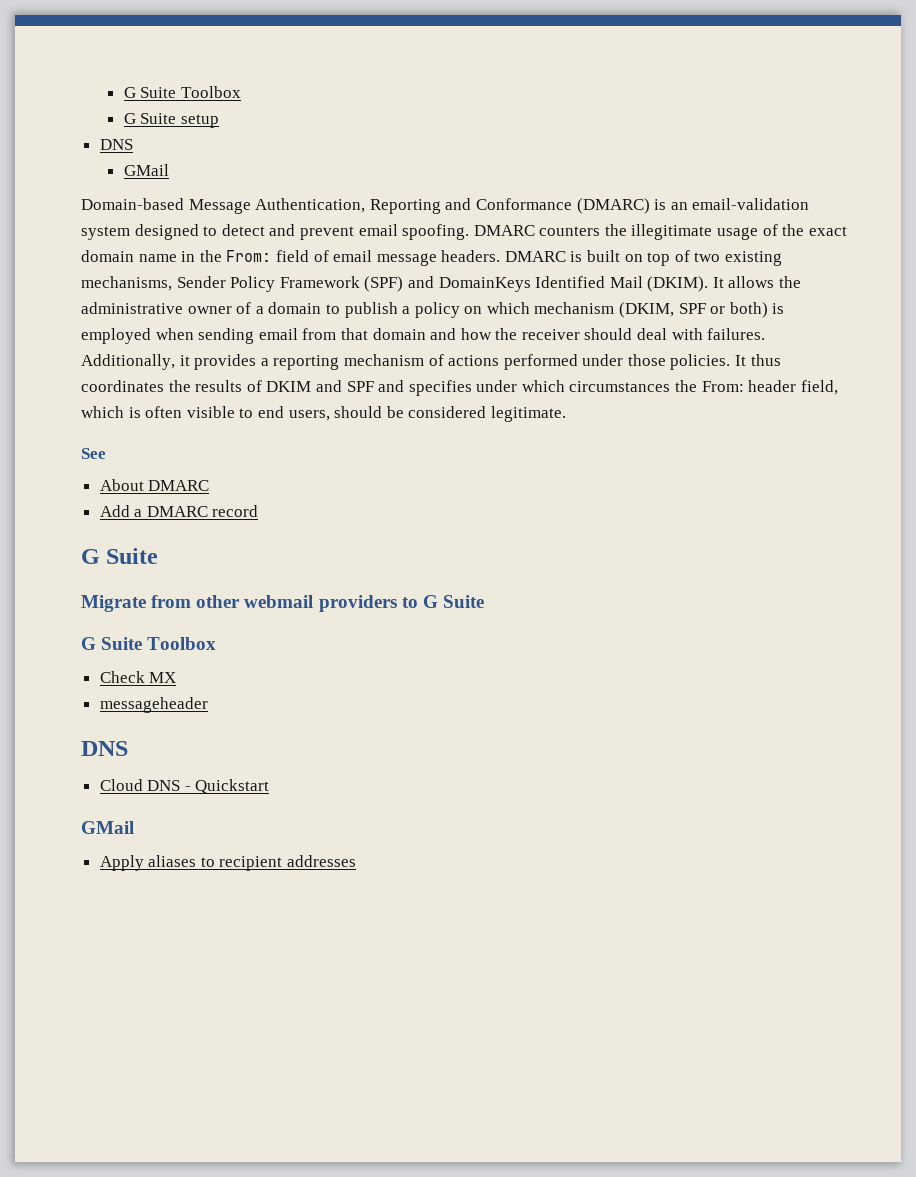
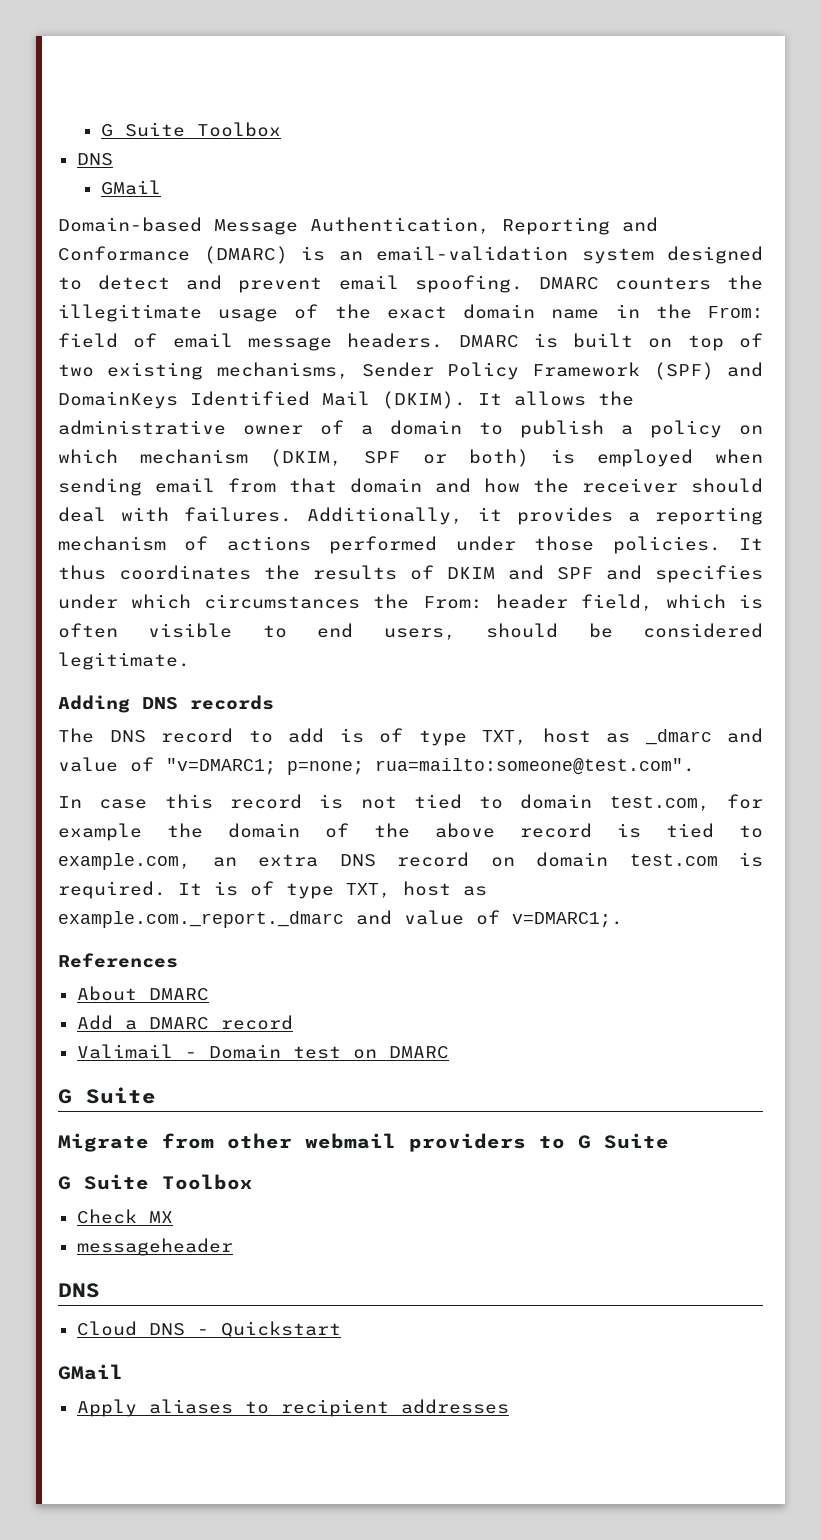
[123,86,241,98] [123,113,219,128] G Suite Toolbox // G Suite setup -> [100,122,281,137] G Suite Toolbox
[81,448,106,459] See -> [58,695,274,713] [58,728,763,746] [58,757,695,775] [58,794,763,811] [58,823,763,841] [58,852,763,870] [58,881,487,899] [58,910,623,928] [58,953,178,968] Adding DNS records // The DNS record to add is of type TXT, host as _dmarc and value of "v=DMARC1; p=none; rua=mailto:someone@test.com". // In case this record is not tied to domain test.com, for example the domain of the above record is tied to example.com, an extra DNS record on domain test.com is required. It is of type TXT, host as example.com._report._dmarc and value of v=DMARC1;. // References
(259, 511) none -> [76,1044,449,1059] // Valimail - Domain test on DMARC

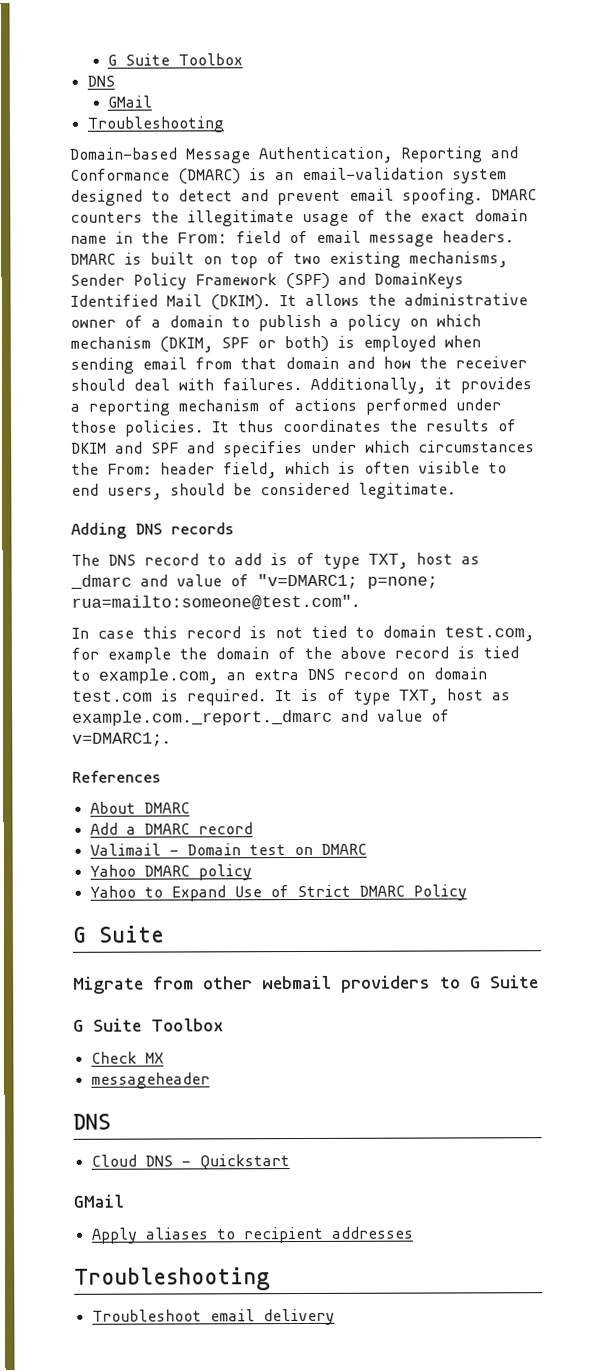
(161, 187) none -> [86,116,224,133] // Troubleshooting
(449, 1052) none -> [89,864,252,881] [89,884,467,902] // Yahoo DMARC policy // Yahoo to Expand Use of Strict DMARC Policy
(509, 1406) none -> [74,1267,270,1291] [91,1308,335,1326] // Troubleshooting // Troubleshoot email delivery

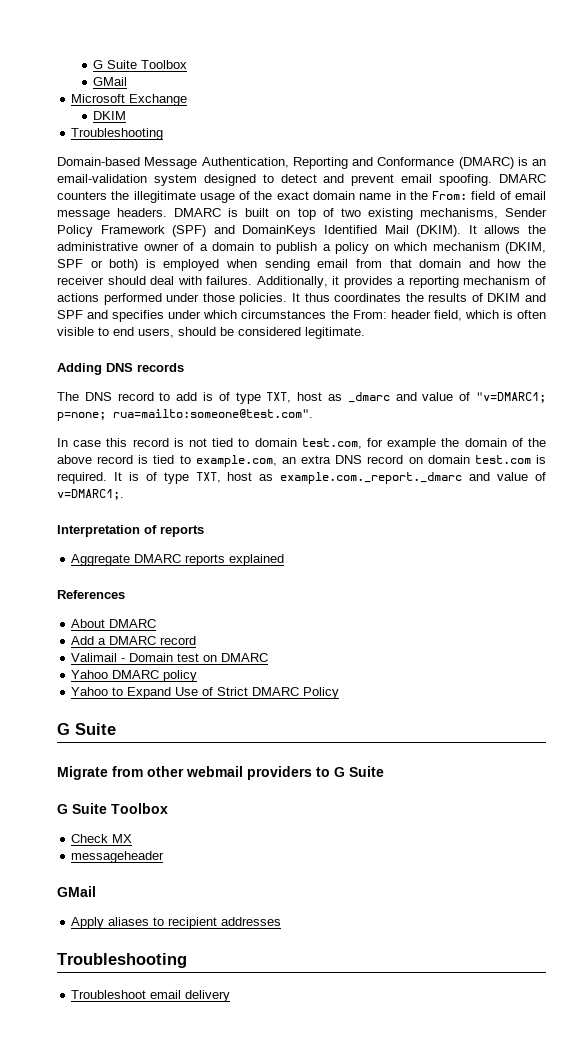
[107,53,244,66] [86,75,115,87] [107,95,153,108] G Suite Toolbox // DNS // GMail -> [93,60,188,69] [93,77,128,86] [71,94,188,106] [93,111,127,120] G Suite Toolbox // GMail // Microsoft Exchange // DKIM
(171, 739) none -> [57,525,204,537] [71,554,285,566] // Interpretation of reports // Aggregate DMARC reports explained
[73,1113,111,1130] [90,1154,290,1171] // DNS // Cloud DNS - Quickstart -> (165, 857) none

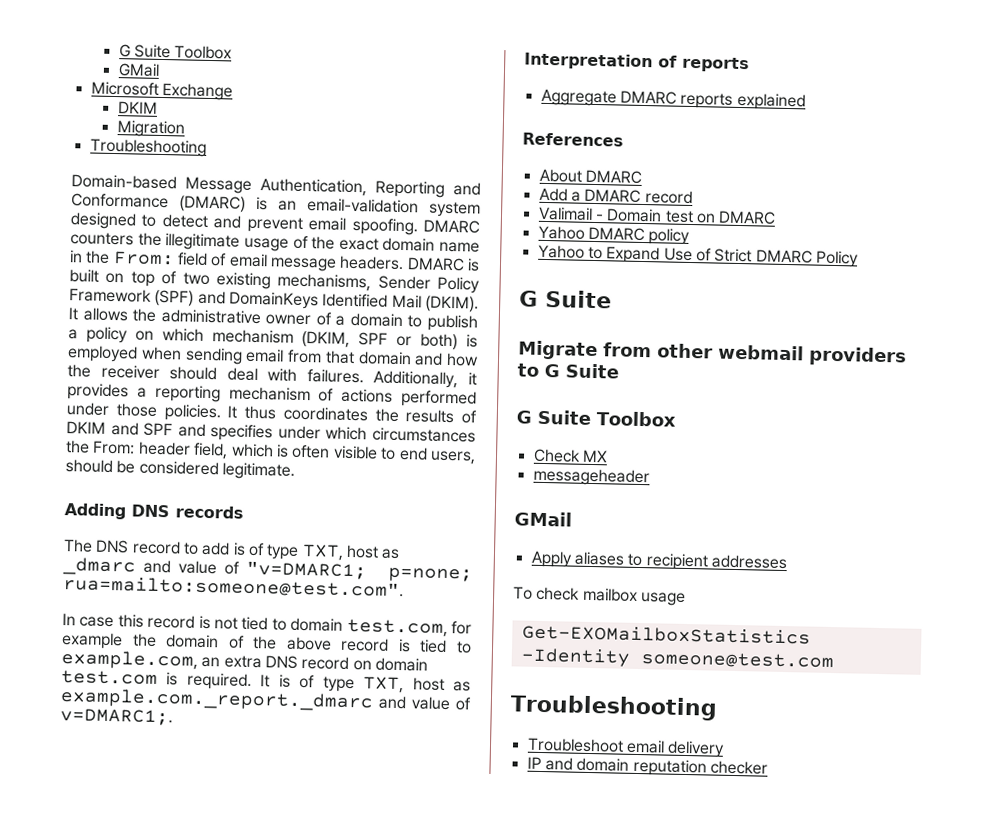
(127, 115) none -> [116,120,185,138] // Migration
(282, 921) none -> [513,586,686,606] [521,624,811,645] [520,647,834,670] // To check mailbox usage // Get-EXOMailboxStatistics -Identity someone@test.com
(231, 996) none -> [526,756,768,777] // IP and domain reputation checker

